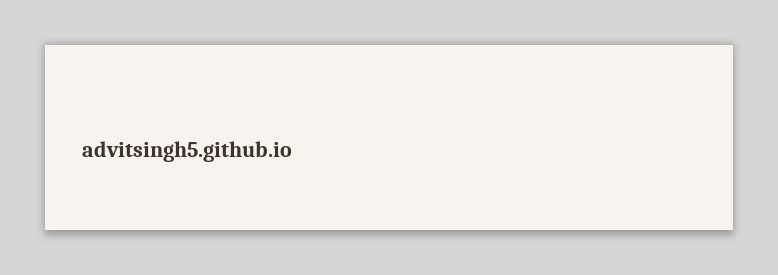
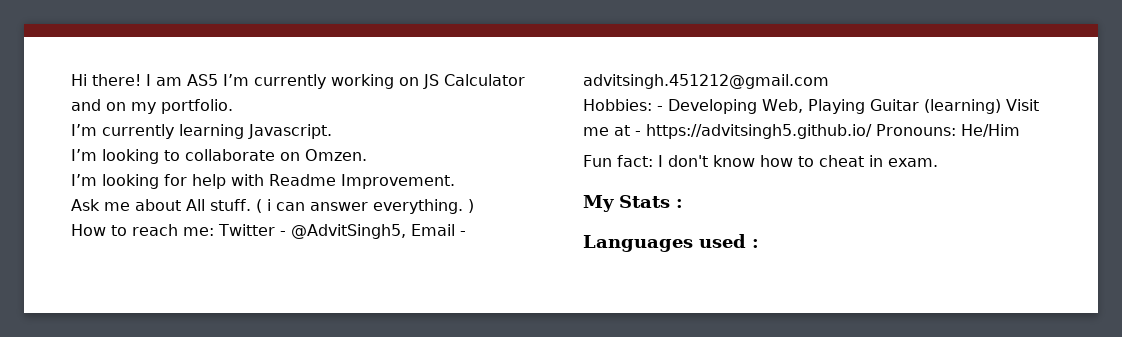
[82,141,292,162] advitsingh5.github.io -> [71,74,525,89] [71,99,233,114] [71,124,332,139] [71,149,367,164] [71,174,455,189] [71,199,474,214] [71,224,466,239] [583,74,829,89] [583,99,1039,114] [583,124,1020,139] [583,155,938,167] [583,195,683,212] [583,234,759,252] Hi there! I am AS5 I’m currently working on JS Calculator and on my portfolio. // I’m currently learning Javascript. // I’m looking to collaborate on Omzen. // I’m looking for help with Readme Improvement. // Ask me about All stuff. ( i can answer everything. ) // How to reach me: Twitter - @AdvitSingh5, Email - advitsingh.451212@gmail.com // Hobbies: - Developing Web, Playing Guitar (learning) Visit me at - https://advitsingh5.github.io/ Pronouns: He/Him // Fun fact: I don't know how to cheat in exam. // My Stats : // Languages used :

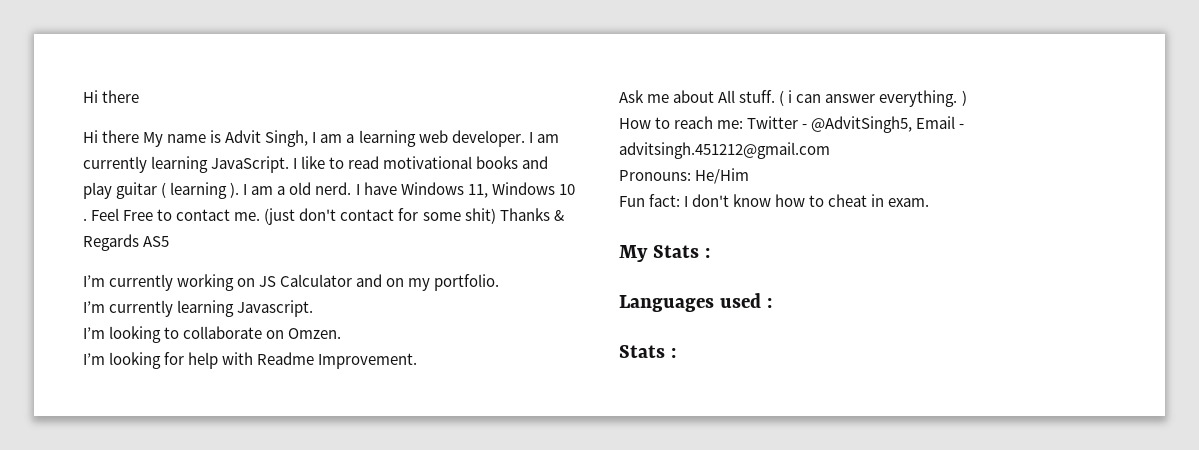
[71,74,182,86] Hi there! I am -> [83,90,140,103] [83,130,559,147] [83,156,549,173] [83,182,575,199] [83,208,564,225] [83,234,139,251] Hi there // Hi there My name is Advit Singh, I am a learning web developer. I am currently learning JavaScript. I like to read motivational books and play guitar ( learning ). I am a old nerd. I have Windows 11, Windows 10 . Feel Free to contact me. (just don't contact for some shit) Thanks & Regards
(218, 80) none -> (170, 241) //
[583,99,1039,114] [583,124,872,139] Hobbies: - Developing Web, Playing Guitar (learning) Visit me at - https://advitsingh5.github.io/ -> (830, 150) none
(759, 243) none -> [619,345,676,358] // Stats :

